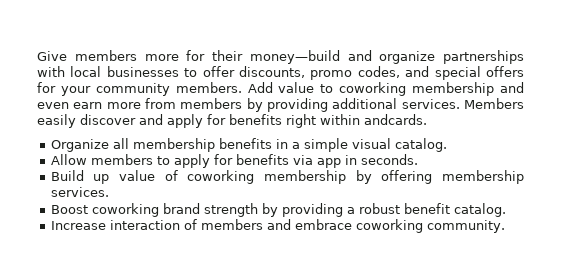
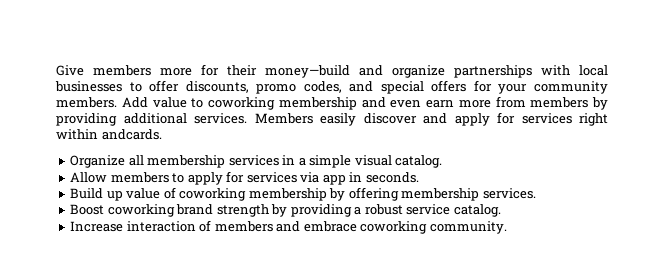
[229,114,282,125] benefits -> [521,113,572,124] services
[218,138,272,149] benefits -> [228,155,279,166] services
[235,154,289,165] benefits -> [246,172,297,183] services
[403,203,450,214] benefit -> [406,204,451,215] service

